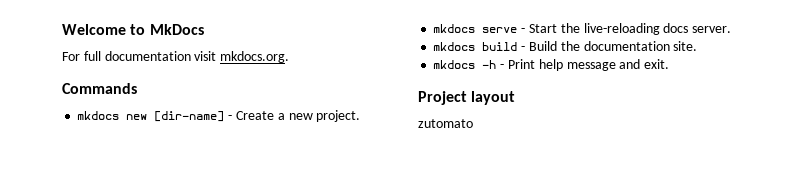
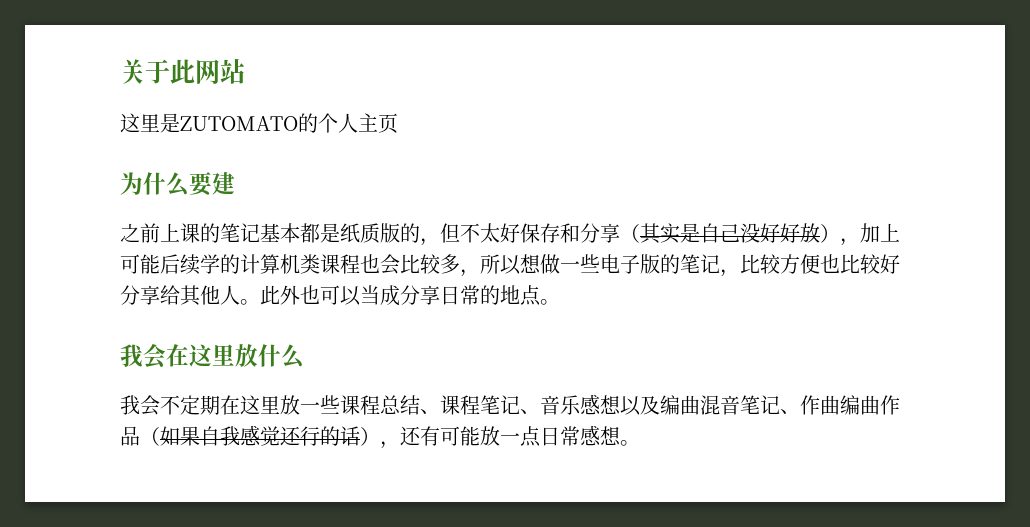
[62,24,204,35] [62,51,290,63] [62,83,137,94] [77,110,361,122] [433,23,732,35] [433,41,698,51] [433,59,670,71] [418,91,516,105] [418,119,473,128] Welcome to MkDocs // For full documentation visit mkdocs.org. // Commands // mkdocs new [dir-name] - Create a new project. // mkdocs serve - Start the live-reloading docs server. // mkdocs build - Build the documentation site. // mkdocs -h - Print help message and exit. // Project layout // zutomato -> [120,59,245,84] [120,113,398,133] [120,172,235,197] [120,223,900,246] [120,254,900,277] [120,285,560,306] [120,344,305,369] [120,394,900,416] [120,425,640,449] 关于此网站 // 这里是ZUTOMATO的个人主页 // 为什么要建 // 之前上课的笔记基本都是纸质版的，但不太好保存和分享（其实是自己没好好放），加上可能后续学的计算机类课程也会比较多，所以想做一些电子版的笔记，比较方便也比较好分享给其他人。此外也可以当成分享日常的地点。 // 我会在这里放什么 // 我会不定期在这里放一些课程总结、课程笔记、音乐感想以及编曲混音笔记、作曲编曲作品（如果自我感觉还行的话），还有可能放一点日常感想。

